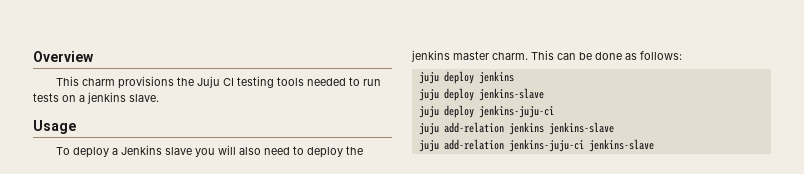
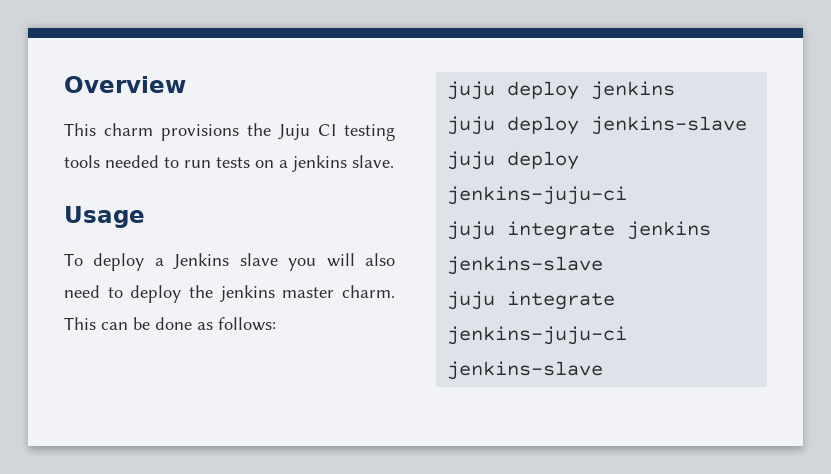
[443,122,504,133] add-relation -> [507,221,616,240] integrate
[443,139,504,150] add-relation -> [507,291,616,310] integrate

